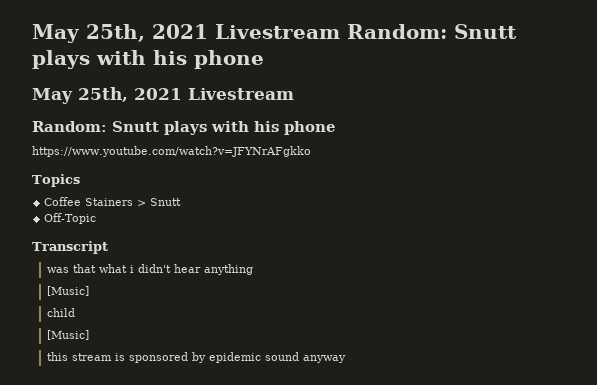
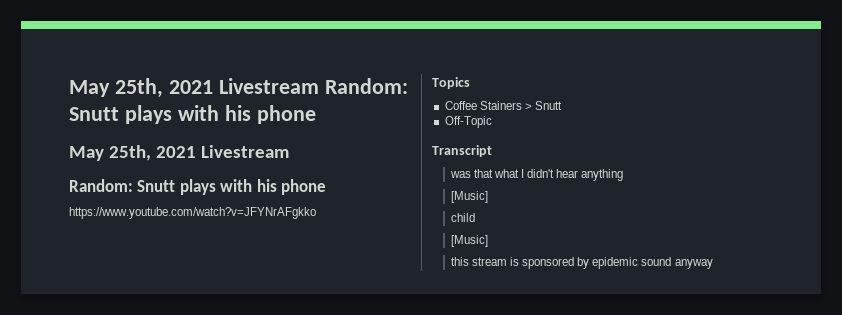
[129,265,134,273] i -> [521,169,525,178] I

